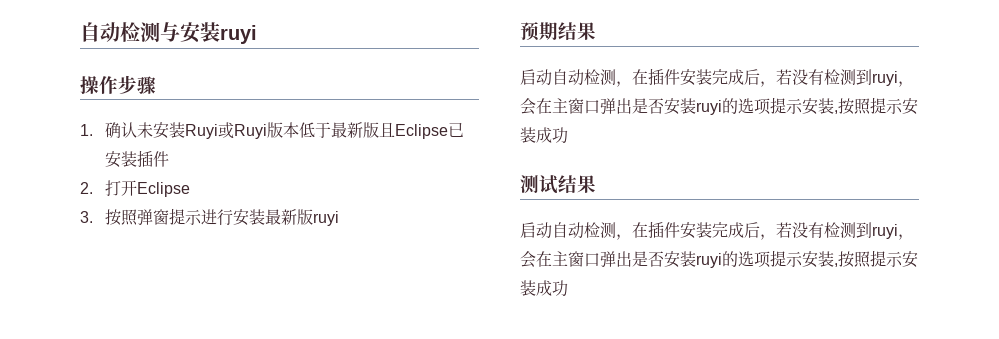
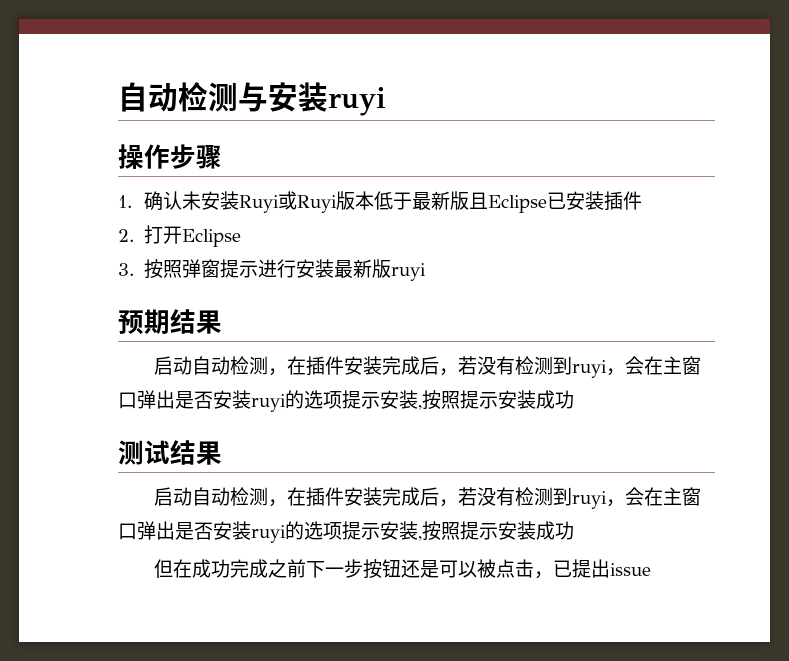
(568, 288) none -> [153,559,651,579] // 但在成功完成之前下一步按钮还是可以被点击，已提出issue

